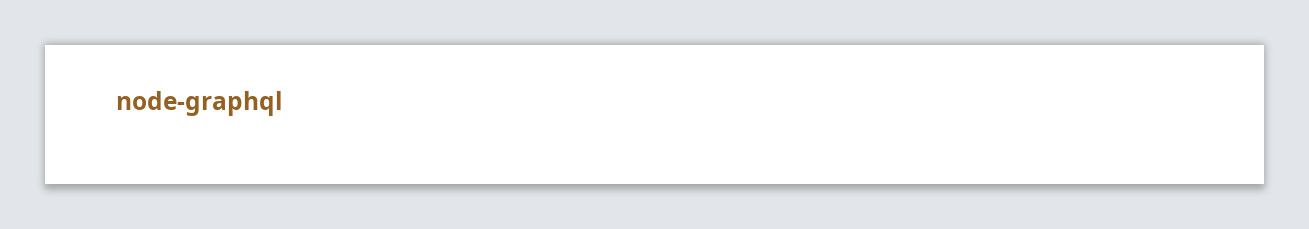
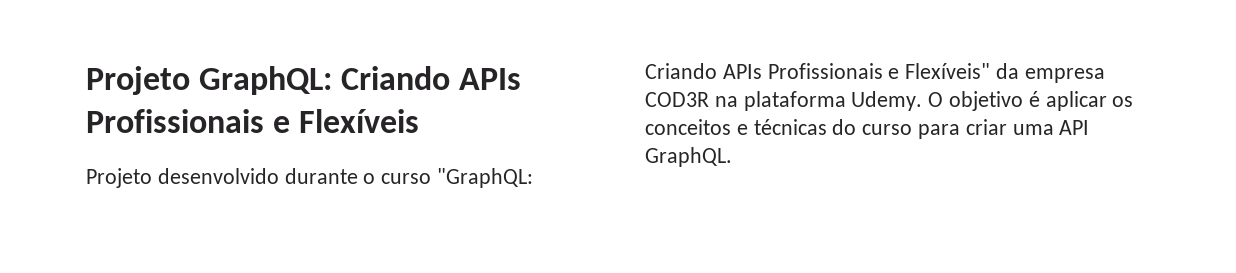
[116,91,282,116] node-graphql -> [86,66,522,95] [86,109,420,133] [86,168,534,188] [645,63,1105,83] [645,91,1134,111] [645,119,1090,139] [645,147,732,167] Projeto GraphQL: Criando APIs Profissionais e Flexíveis // Projeto desenvolvido durante o curso "GraphQL: Criando APIs Profissionais e Flexíveis" da empresa COD3R na plataforma Udemy. O objetivo é aplicar os conceitos e técnicas do curso para criar uma API GraphQL.

